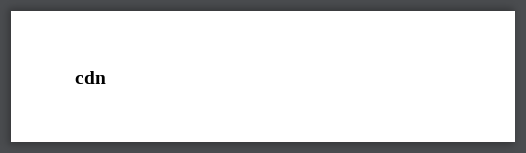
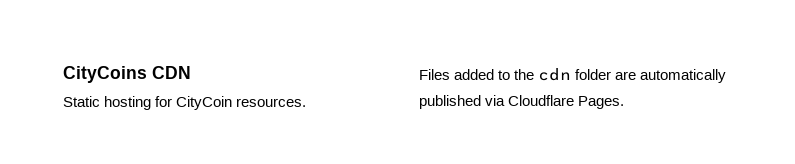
[75,71,106,84] cdn -> [63,66,191,83] [63,96,307,110] [419,68,727,83] [419,95,625,109] CityCoins CDN // Static hosting for CityCoin resources. // Files added to the cdn folder are automatically published via Cloudflare Pages.

